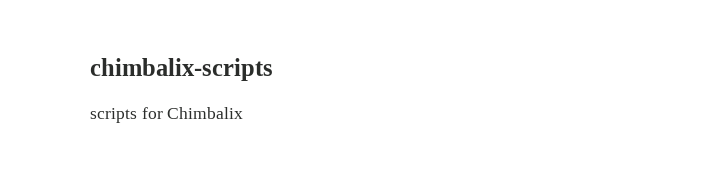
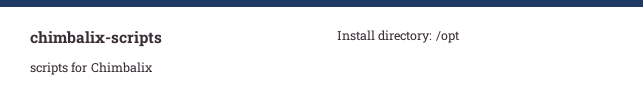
(244, 113) none -> [337,30,460,43] // Install directory: /opt

